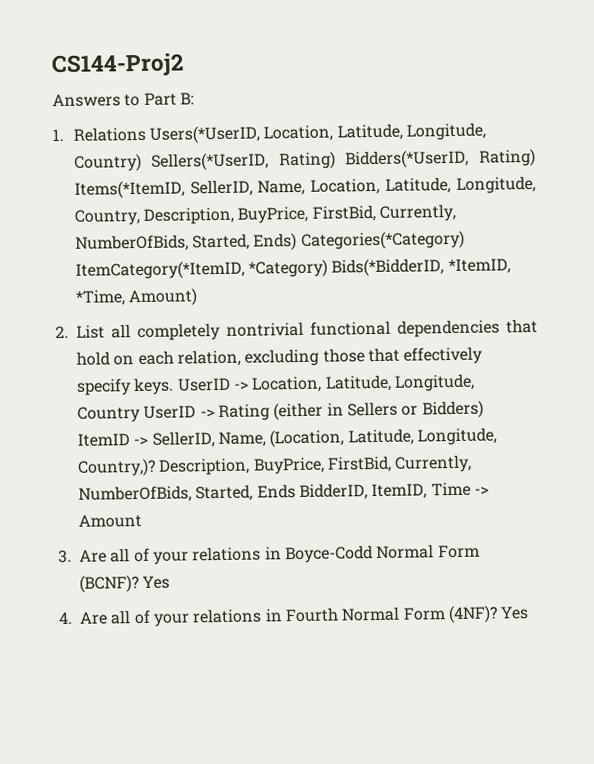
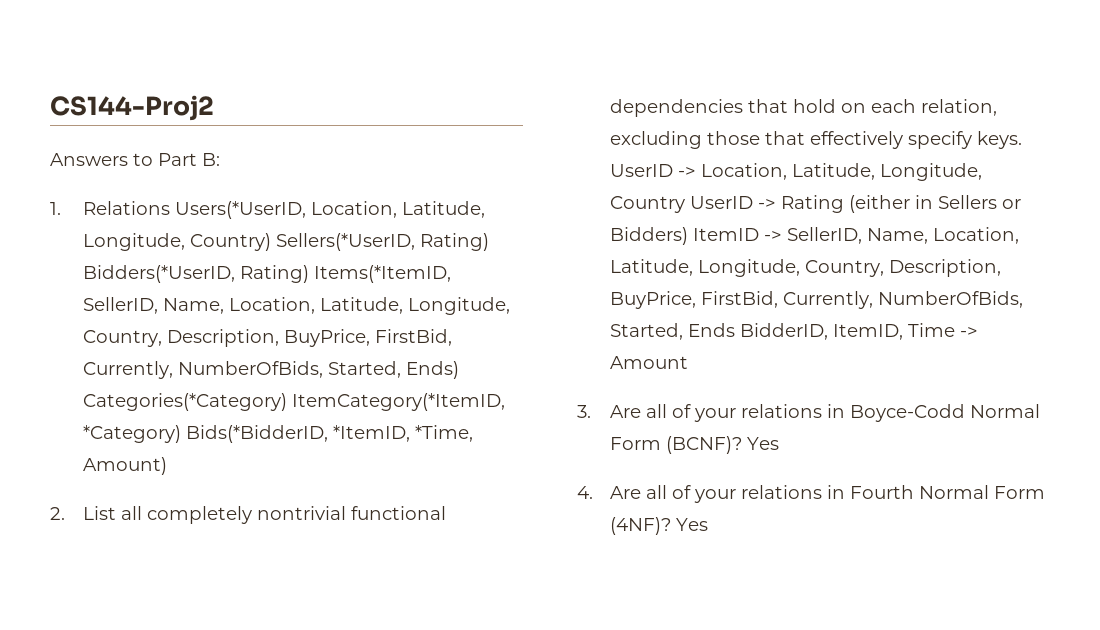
[269,427,497,448] [77,458,156,477] (Location, Latitude, Longitude, Country,)? -> [933,227,1020,244] [610,259,885,277] Location, Latitude, Longitude, Country,

